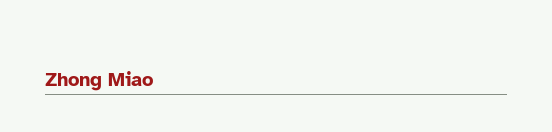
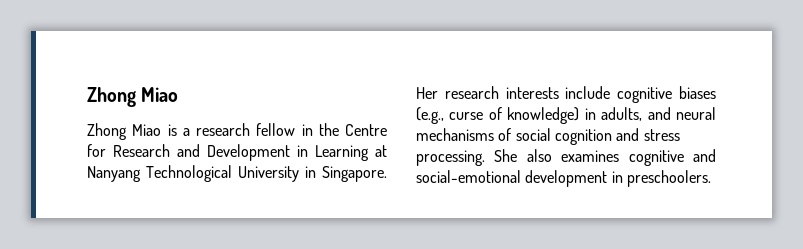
[45,71,153,91] Zhong Miao -> [87,87,179,107] [87,123,387,140] [87,144,387,161] [87,165,387,182] [416,86,716,103] [416,107,716,124] [416,128,680,145] [416,149,716,166] [416,170,711,187] Zhong Miao // Zhong Miao is a research fellow in the Centre for Research and Development in Learning at Nanyang Technological University in Singapore. Her research interests include cognitive biases (e.g., curse of knowledge) in adults, and neural mechanisms of social cognition and stress processing. She also examines cognitive and social-emotional development in preschoolers.

